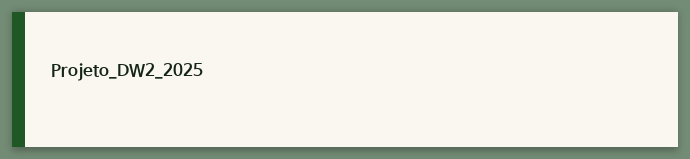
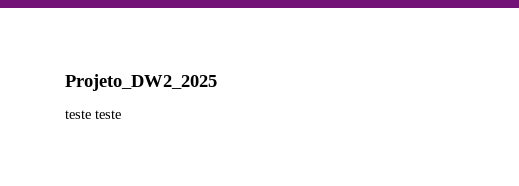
(203, 72) none -> [65,110,121,119] // teste teste

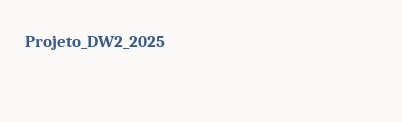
[65,110,121,119] // teste teste -> (165, 42) none

